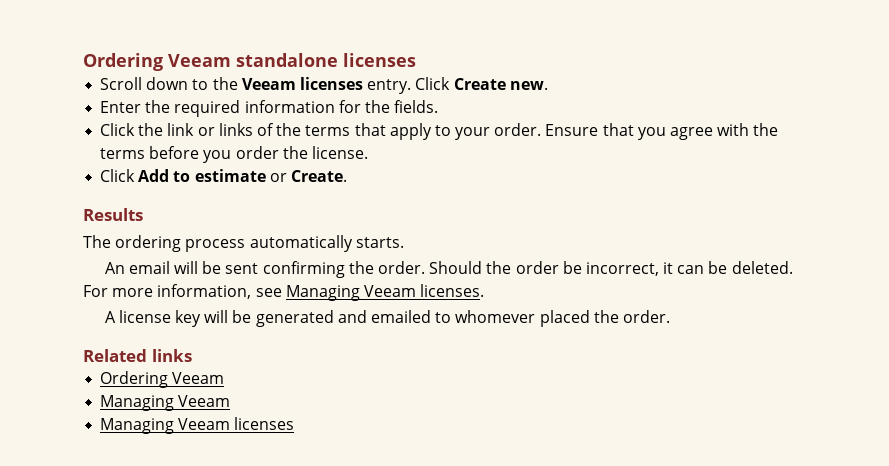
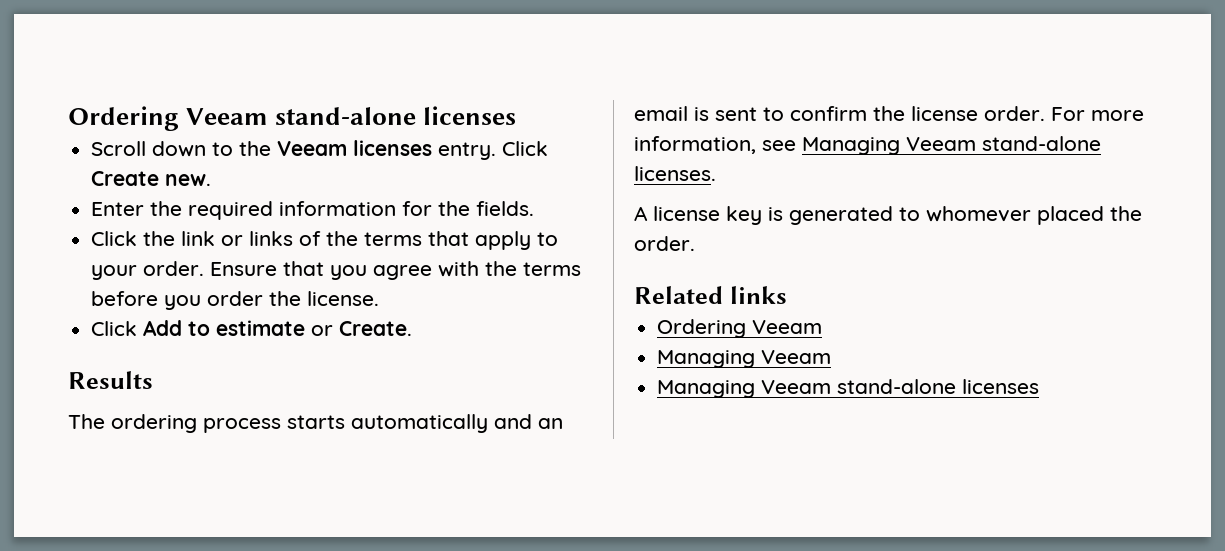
[83,53,338,71] Ordering Veeam standalone -> [68,106,417,131] Ordering Veeam stand-alone
[249,235,404,252] [104,261,793,278] automatically starts. // An email will be sent confirming the order. Should the order be incorrect, it can be deleted. -> [287,414,563,433] [634,106,1045,121] starts automatically and an email is sent to confirm the license order.
(416, 291) none -> [982,136,1101,151] stand-alone
[204,310,431,327] will be generated and emailed -> [768,206,893,225] is generated
(231, 424) none -> [837,379,957,394] stand-alone

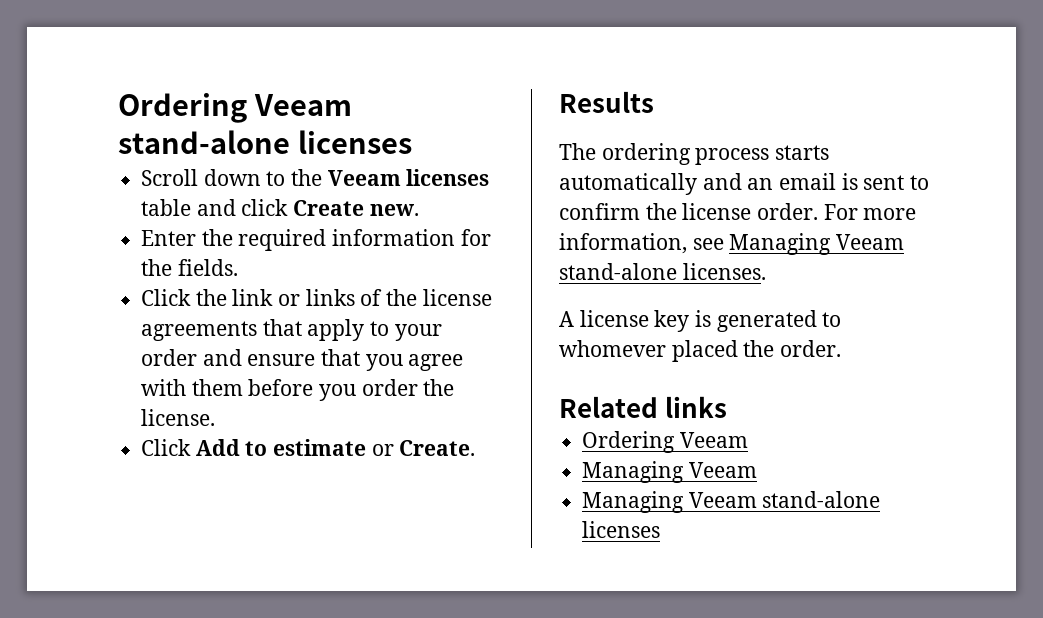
[438,141,549,160] entry. Click -> [141,199,289,216] table and click
[364,232,423,246] terms -> [422,289,492,306] [141,321,258,341] license agreements
[143,261,278,276] order. Ensure -> [141,349,316,366] order and ensure
[485,261,582,276] the terms -> [191,379,243,396] them

